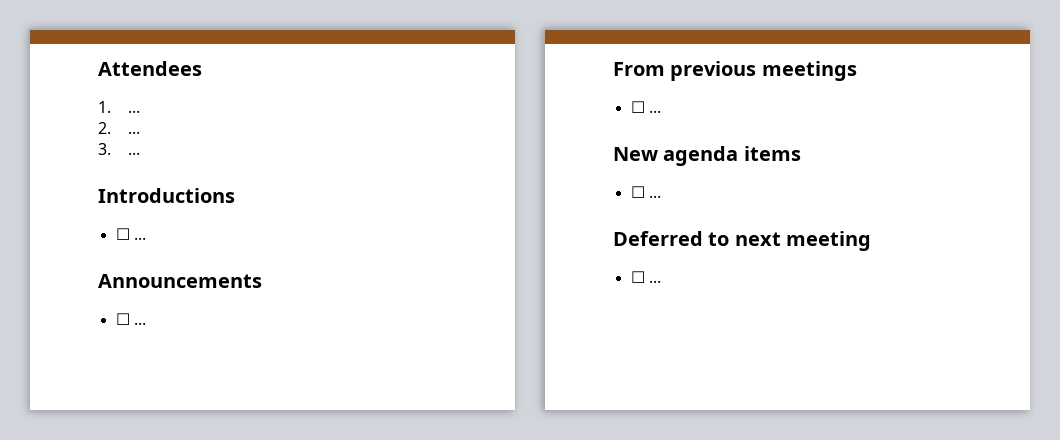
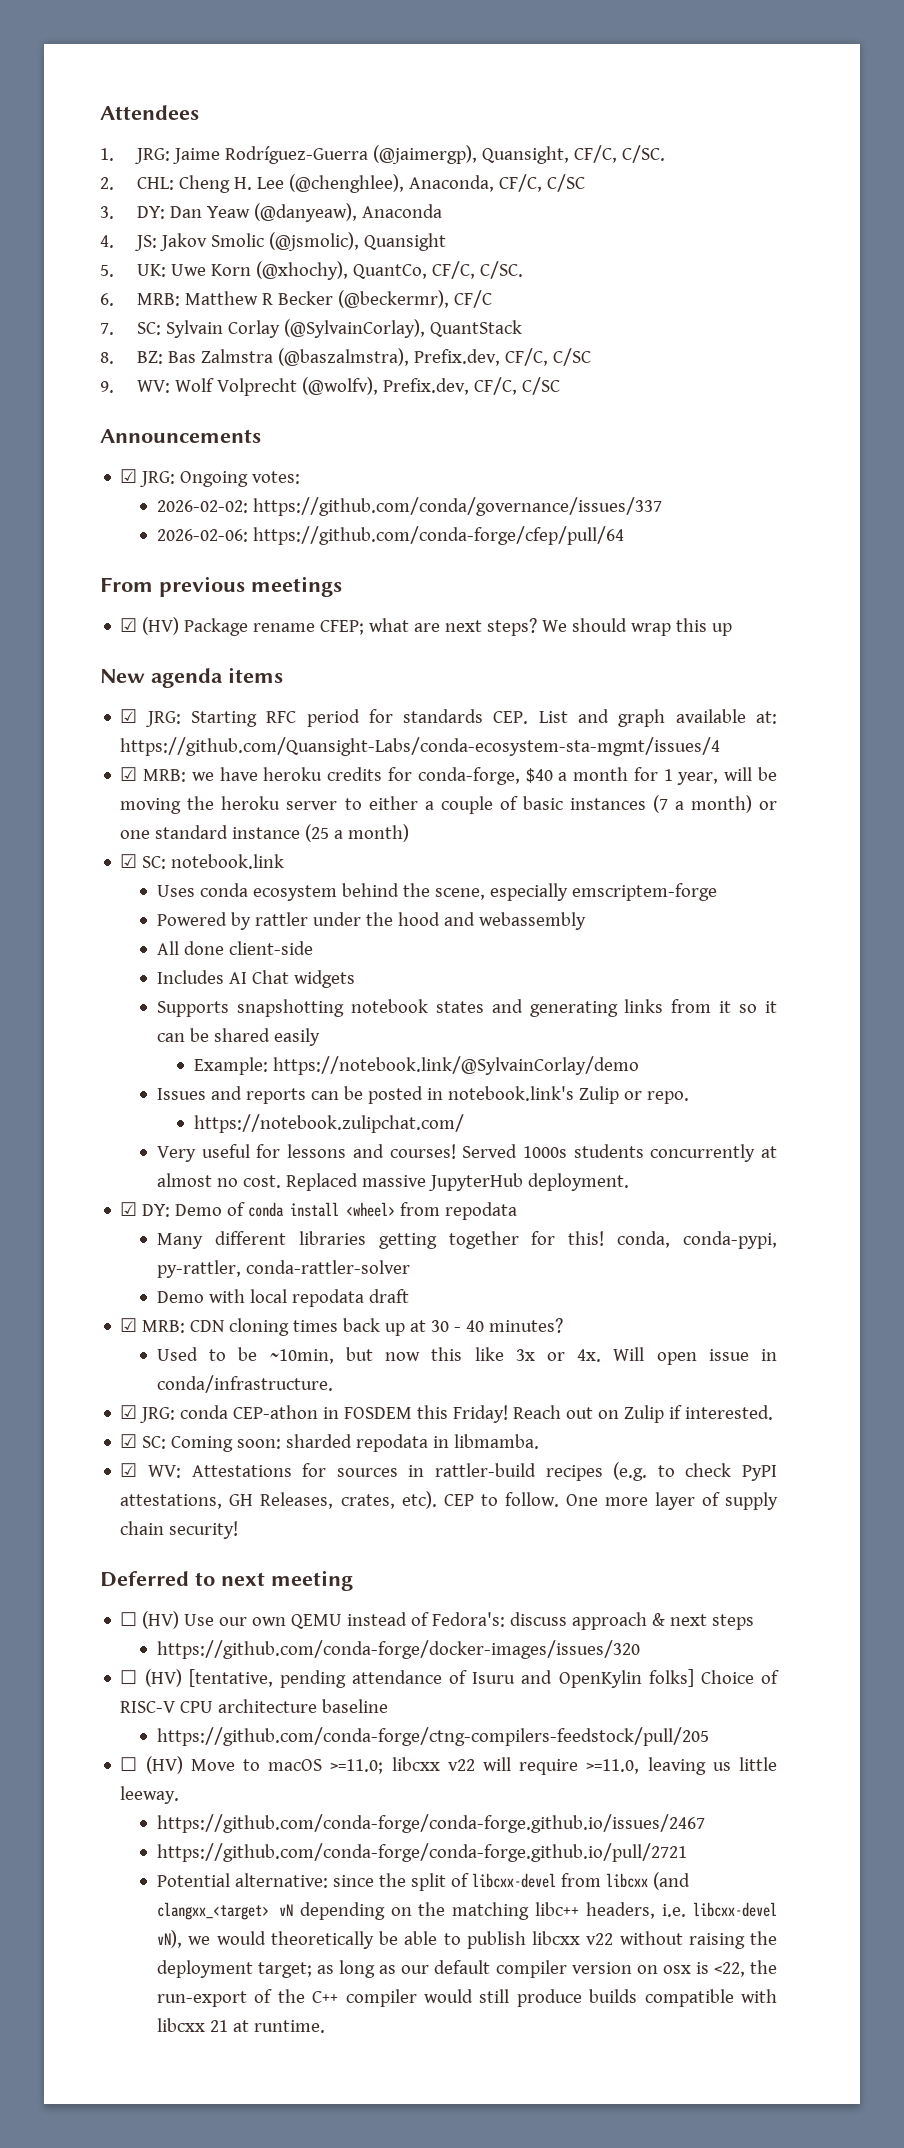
[128,110,141,113] [98,122,141,134] [98,143,141,155] [98,188,235,203] [115,228,146,240] [98,274,262,288] [115,313,146,325] [613,61,857,81] [630,101,661,113] [613,146,801,166] [630,186,661,198] ... // 2. ... // 3. ... // Introductions // ☐ ... // Announcements // ☐ ... // From previous meetings // ☐ ... // New agenda items // ☐ ... -> [134,145,665,164] [100,174,585,193] [100,203,442,222] [100,232,446,251] [100,261,523,280] [100,290,492,308] [100,319,522,338] [100,348,591,366] [100,377,560,396] [100,429,261,443] [120,469,301,487] [157,497,662,516] [157,526,624,545] [100,576,342,597] [120,617,733,636] [100,667,283,688] [120,709,777,727] [120,737,721,756] [120,767,777,785] [120,795,778,814] [120,824,410,842] [120,854,285,869] [157,883,717,901] [157,912,586,930] [157,941,313,955] [157,970,355,988] [157,999,777,1017] [157,1028,320,1046] [193,1056,639,1075] [157,1086,689,1104] [193,1114,464,1133] [157,1144,777,1162] [157,1173,629,1191] [120,1202,518,1220] [157,1231,778,1249] [157,1260,410,1278] [157,1289,409,1307] [120,1318,564,1336] [157,1347,778,1365] [157,1375,334,1393] [120,1405,774,1423] [120,1434,540,1452] [120,1462,778,1481] [120,1491,779,1510] [120,1521,239,1539] JRG: Jaime Rodríguez-Guerra (@jaimergp), Quansight, CF/C, C/SC. // 2. CHL: Cheng H. Lee (@chenghlee), Anaconda, CF/C, C/SC // 3. DY: Dan Yeaw (@danyeaw), Anaconda // 4. JS: Jakov Smolic (@jsmolic), Quansight // 5. UK: Uwe Korn (@xhochy), QuantCo, CF/C, C/SC. // 6. MRB: Matthew R Becker (@beckermr), CF/C // 7. SC: Sylvain Corlay (@SylvainCorlay), QuantStack // 8. BZ: Bas Zalmstra (@baszalmstra), Prefix.dev, CF/C, C/SC // 9. WV: Wolf Volprecht (@wolfv), Prefix.dev, CF/C, C/SC // Announcements // ☑ JRG: Ongoing votes: // 2026-02-02: https://github.com/conda/governance/issues/337 // 2026-02-06: https://github.com/conda-forge/cfep/pull/64 // From previous meetings // ☑ (HV) Package rename CFEP; what are next steps? We should wrap this up // New agenda items // ☑ JRG: Starting RFC period for standards CEP. List and graph available at: https://github.com/Quansight-Labs/conda-ecosystem-sta-mgmt/issues/4 // ☑ MRB: we have heroku credits for conda-forge, $40 a month for 1 year, will be moving the heroku server to either a couple of basic instances (7 a month) or one standard instance (25 a month) // ☑ SC: notebook.link // Uses conda ecosystem behind the scene, especially emscriptem-forge // Powered by rattler under the hood and webassembly // All done client-side // Includes AI Chat widgets // Supports snapshotting notebook states and generating links from it so it can be shared easily // Example: https://notebook.link/@SylvainCorlay/demo // Issues and reports can be posted in notebook.link's Zulip or repo. // https://notebook.zulipchat.com/ // Very useful for lessons and courses! Served 1000s students concurrently at almost no cost. Replaced massive JupyterHub deployment. // ☑ DY: Demo of conda install <wheel> from repodata // Many different libraries getting together for this! conda, conda-pypi, py-rattler, conda-rattler-solver // Demo with local repodata draft // ☑ MRB: CDN cloning times back up at 30 - 40 minutes? // Used to be ~10min, but now this like 3x or 4x. Will open issue in conda/infrastructure. // ☑ JRG: conda CEP-athon in FOSDEM this Friday! Reach out on Zulip if interested. // ☑ SC: Coming soon: sharded repodata in libmamba. // ☑ WV: Attestations for sources in rattler-build recipes (e.g. to check PyPI attestations, GH Releases, crates, etc). CEP to follow. One more layer of supply chain security!
[648,280,661,283] ... -> [142,1611,755,1630] [157,1640,641,1659] [120,1669,779,1688] [120,1699,389,1713] [157,1727,710,1746] [120,1756,777,1775] [120,1786,180,1804] [157,1814,706,1833] [157,1843,688,1862] [157,1872,690,1891] [157,1902,777,1920] [157,1930,777,1949] [157,1960,778,1978] [157,1989,777,2007] [157,2018,325,2033] (HV) Use our own QEMU instead of Fedora's: discuss approach & next steps // https://github.com/conda-forge/docker-images/issues/320 // ☐ (HV) [tentative, pending attendance of Isuru and OpenKylin folks] Choice of RISC-V CPU architecture baseline // https://github.com/conda-forge/ctng-compilers-feedstock/pull/205 // ☐ (HV) Move to macOS >=11.0; libcxx v22 will require >=11.0, leaving us little leeway. // https://github.com/conda-forge/conda-forge.github.io/issues/2467 // https://github.com/conda-forge/conda-forge.github.io/pull/2721 // Potential alternative: since the split of libcxx-devel from libcxx (and clangxx_<target> vN depending on the matching libc++ headers, i.e. libcxx-devel vN), we would theoretically be able to publish libcxx v22 without raising the deployment target; as long as our default compiler version on osx is <22, the run-export of the C++ compiler would still produce builds compatible with libcxx 21 at runtime.

